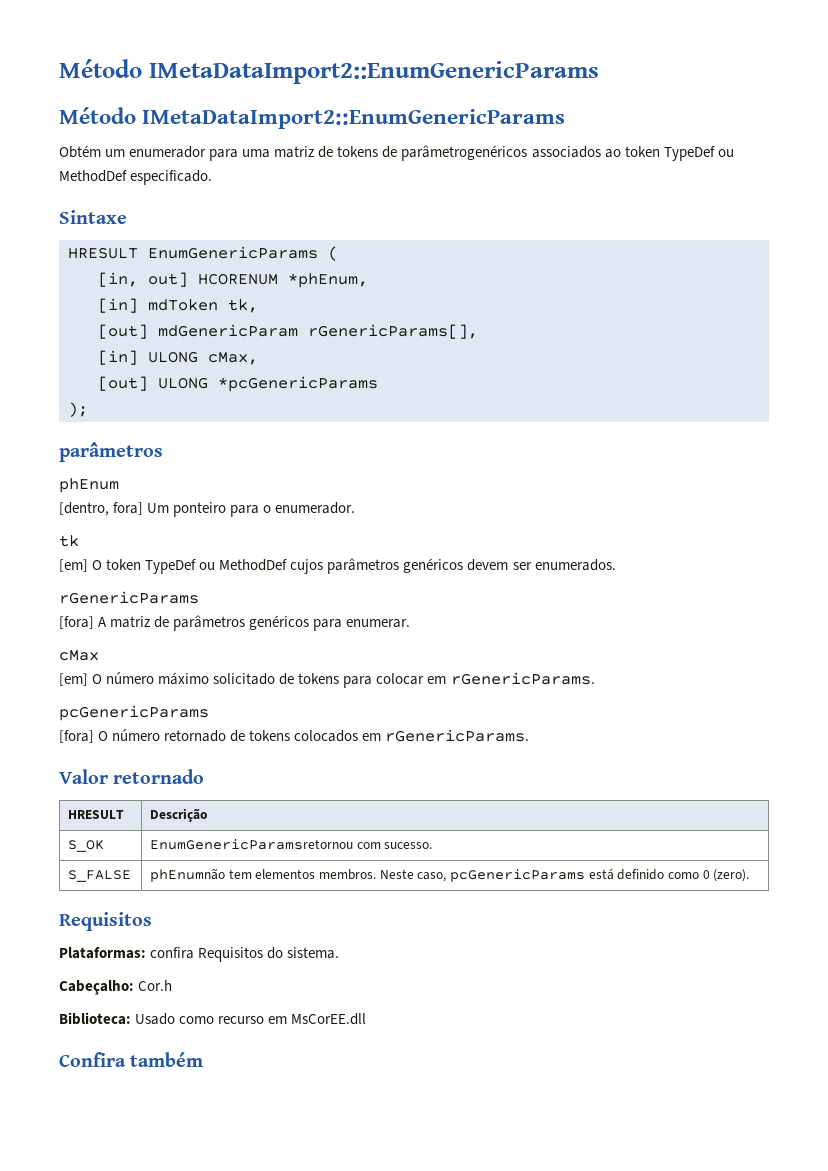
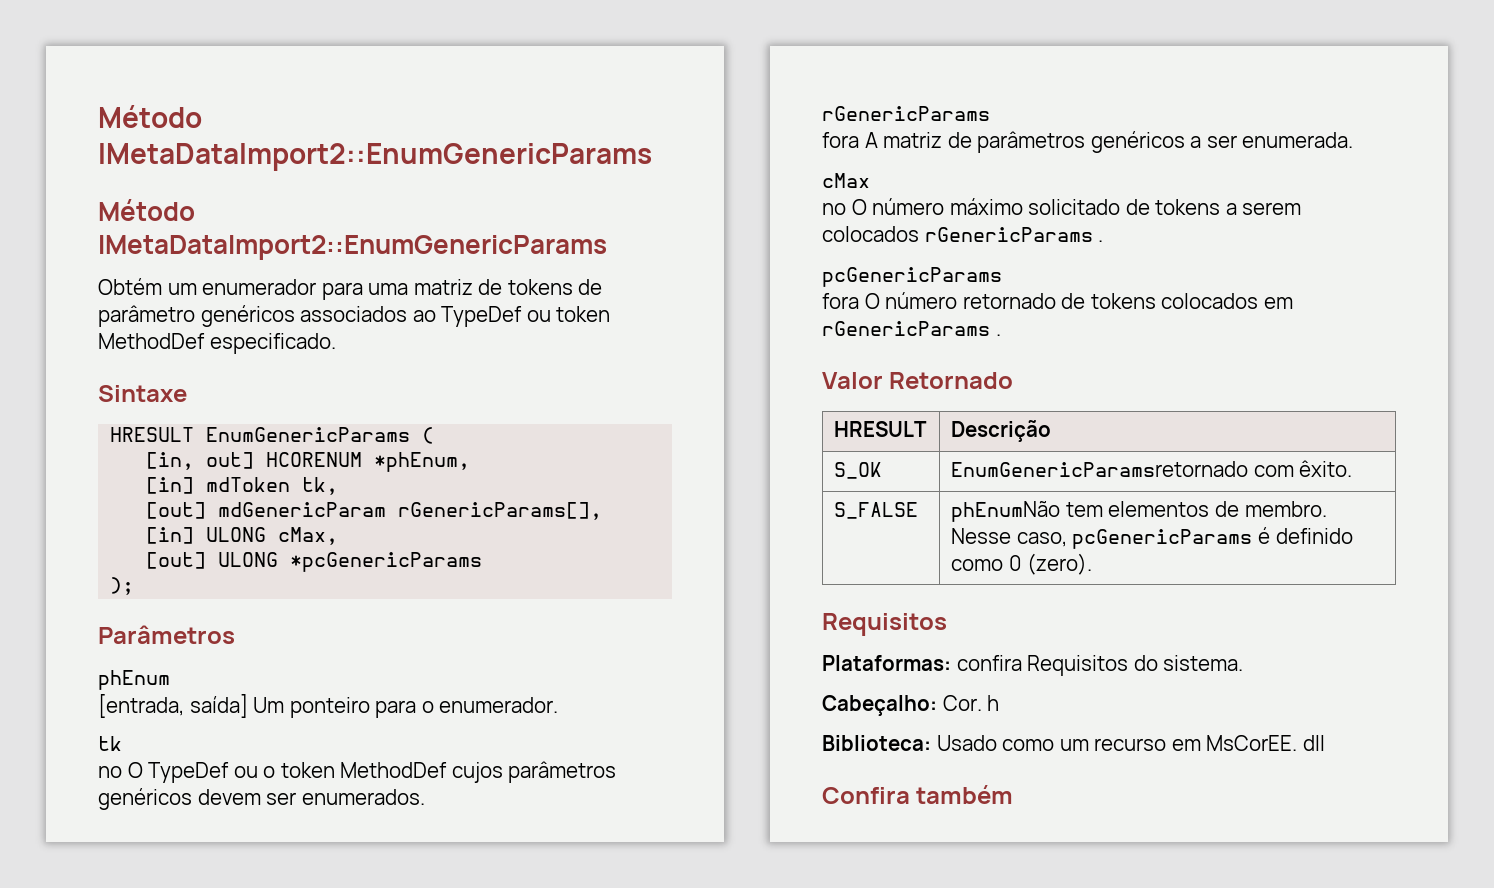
[401,145,528,161] parâmetrogenéricos -> [98,305,295,327] parâmetro genéricos
[624,146,734,161] token TypeDef ou -> [441,306,611,327] TypeDef ou token
[59,442,163,462] parâmetros -> [98,625,235,644] Parâmetros
[59,502,144,516] [dentro, fora] -> [98,694,248,718] [entrada, saída]
[59,559,216,574] [em] O token TypeDef ou -> [98,762,335,783] no O TypeDef ou o token
[59,616,94,629] [fora] -> [822,132,859,148] fora
[313,619,411,631] para enumerar. -> [1190,132,1354,148] a ser enumerada.
[59,673,88,686] [em] -> [822,203,846,215] no
[343,672,595,688] para colocar em rGenericParams. -> [1225,202,1302,215] [822,226,1104,242] a serem colocados rGenericParams .
[59,730,94,743] [fora] -> [822,293,859,309] fora
[385,729,530,742] rGenericParams. -> [822,321,1001,336] rGenericParams .
[113,769,205,784] retornado -> [889,372,1014,389] Retornado
[150,839,433,850] EnumGenericParamsretornou com sucesso. -> [951,460,1353,477] EnumGenericParamsretornado com êxito.
[150,868,226,882] phEnumnão -> [951,501,1061,522] phEnumNão
[319,869,414,880] membros. Neste -> [1215,501,1327,517] [951,528,1012,544] de membro. Nesse
[588,868,614,880] está -> [1258,527,1271,544] é
[138,980,173,991] Cor.h -> [942,695,1000,711] Cor. h
(215, 1020) none -> [1059,739,1089,751] um
[291,1013,367,1025] MsCorEE.dll -> [1206,735,1325,751] MsCorEE. dll

